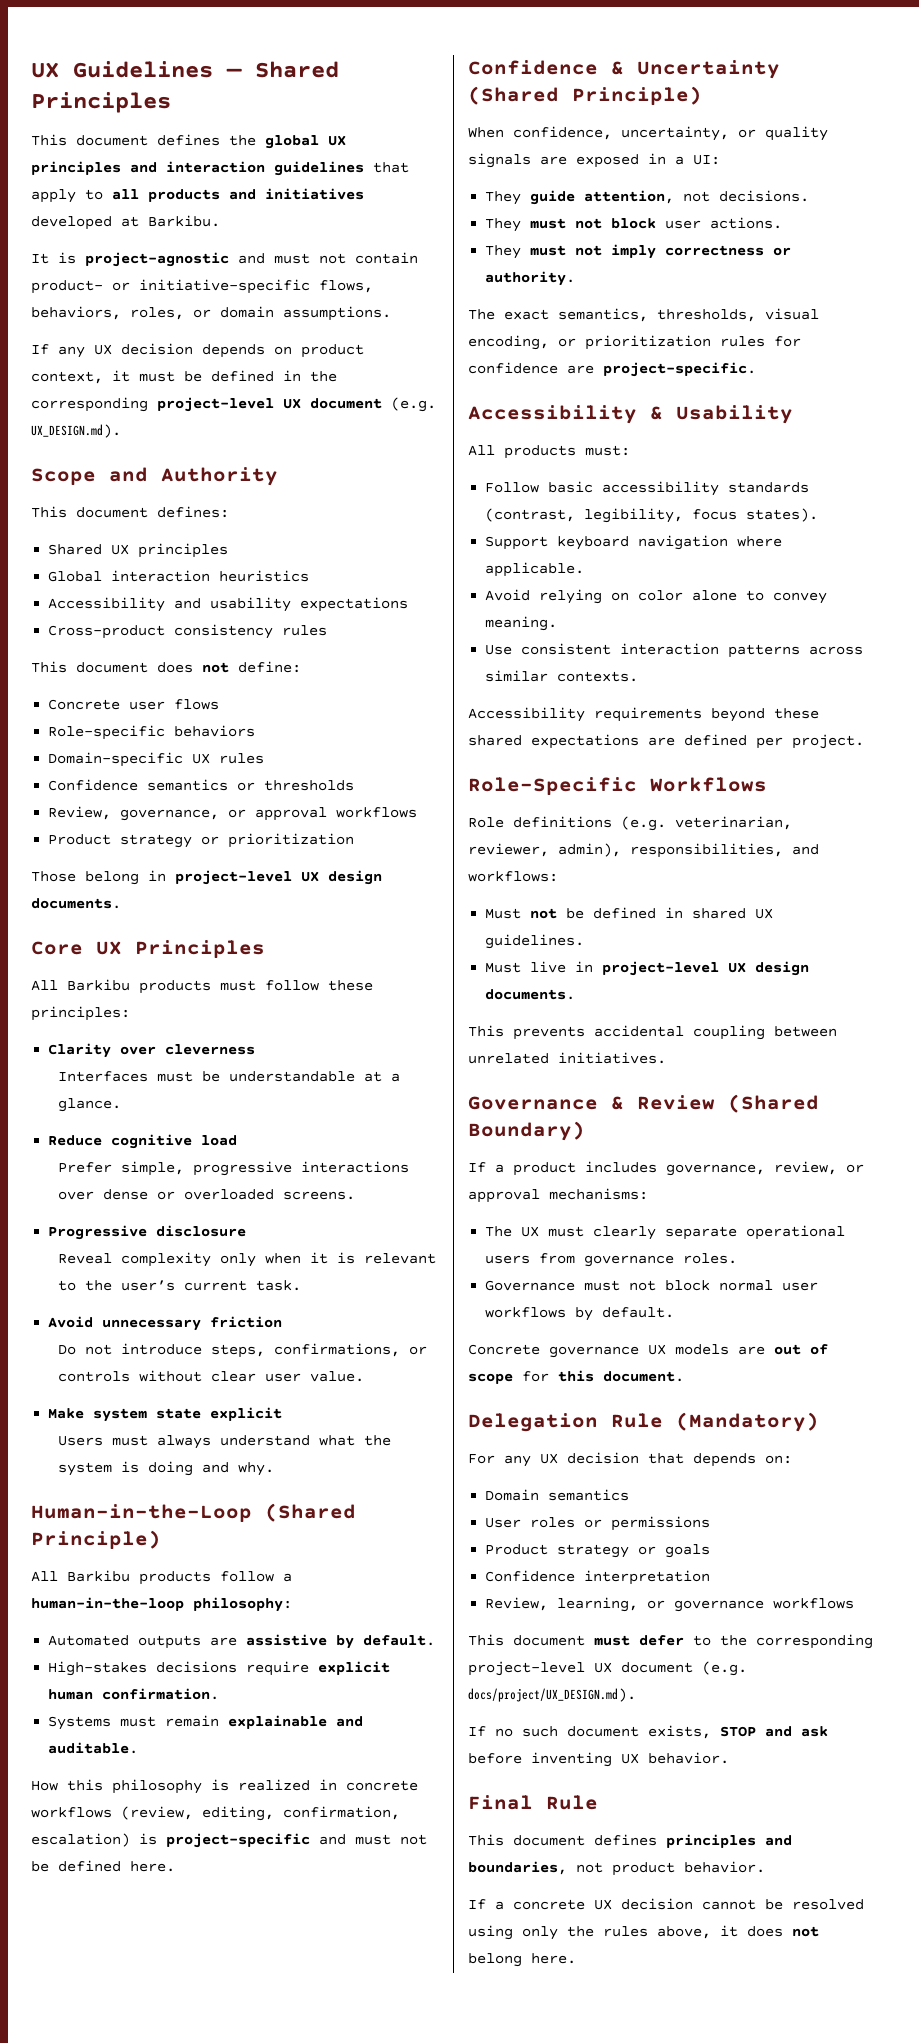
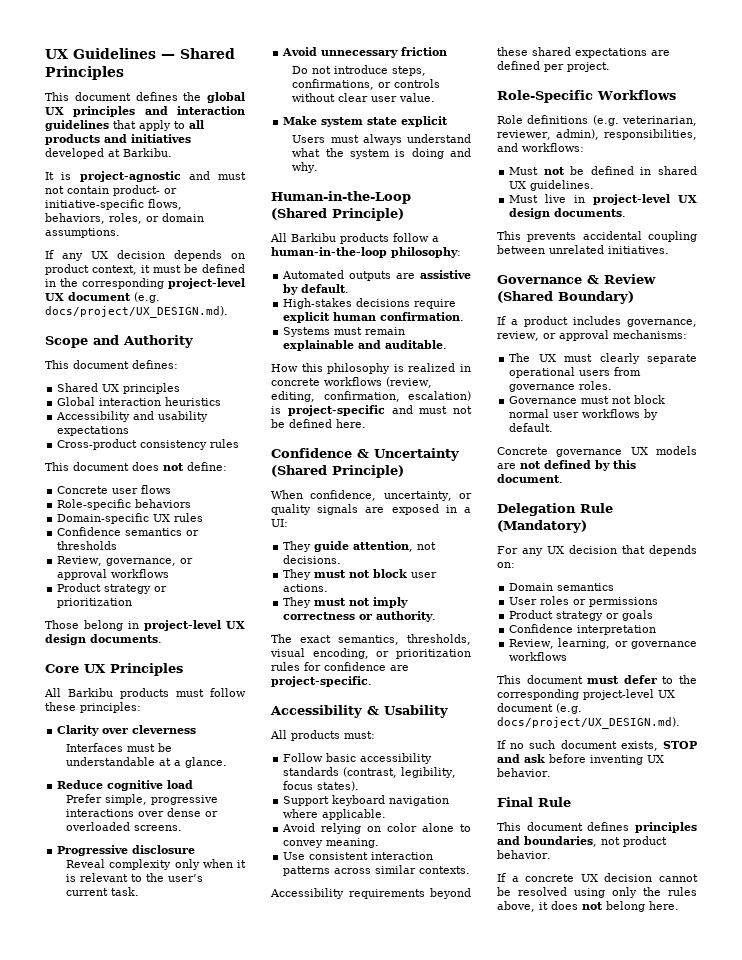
[31,424,121,438] UX_DESIGN.md). -> [45,306,228,318] docs/project/UX_DESIGN.md).
[774,1344,828,1355] [468,1371,549,1384] out of scope for -> [520,460,610,471] not defined by

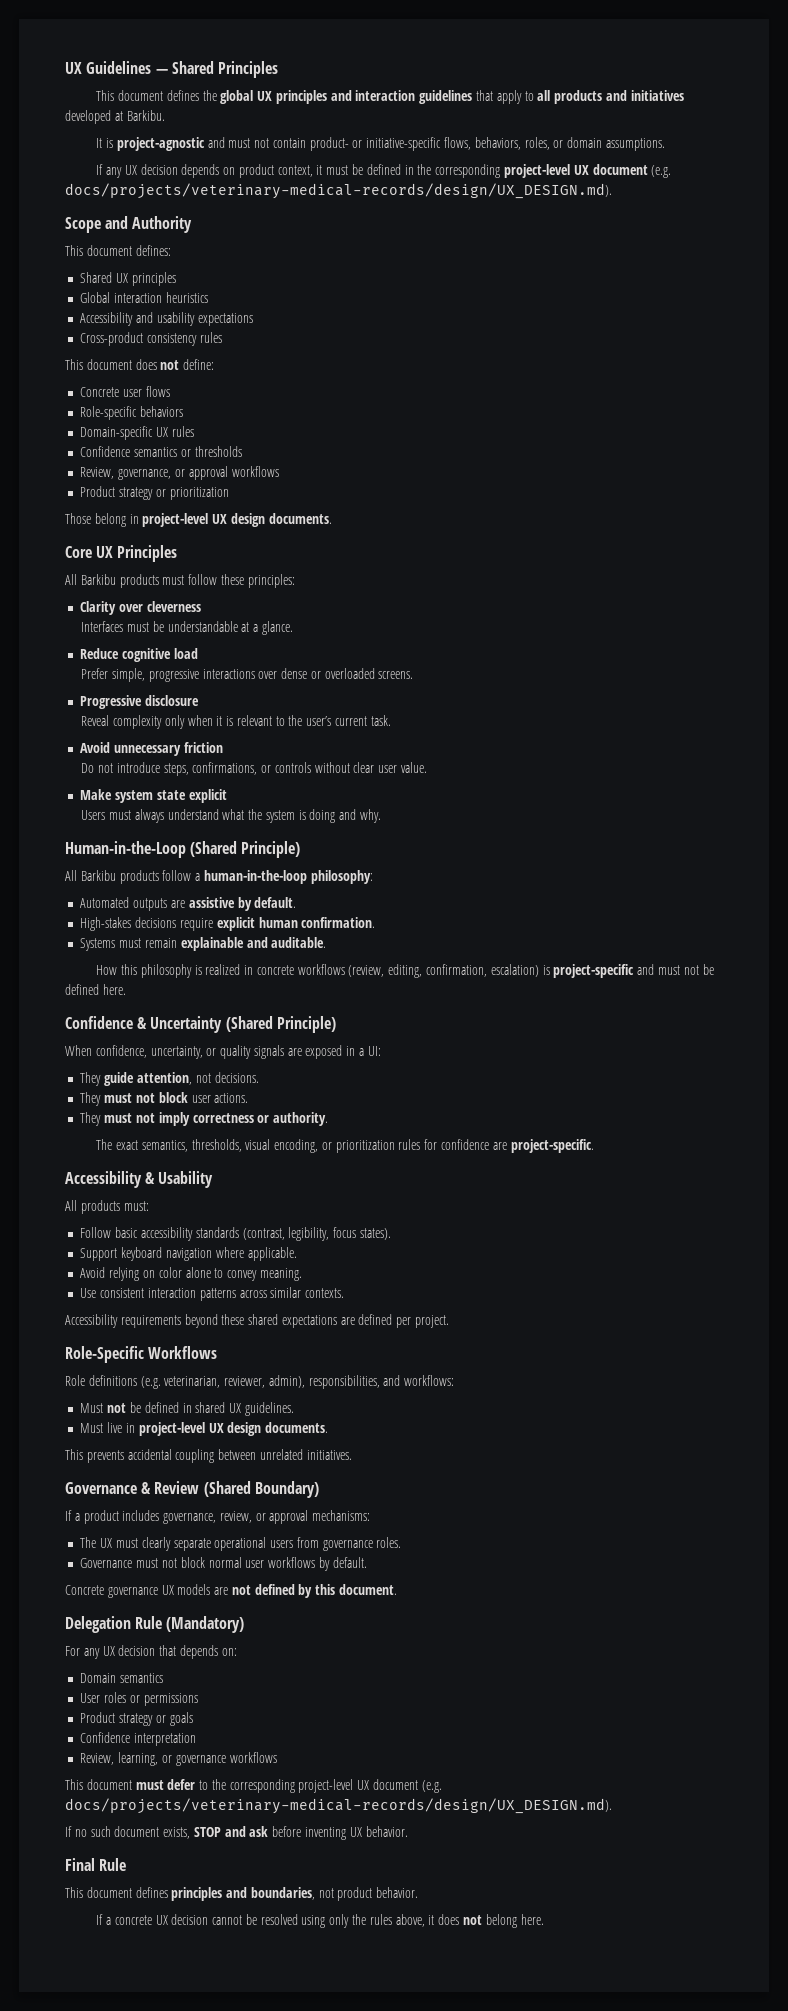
[45,306,228,318] docs/project/UX_DESIGN.md). -> [65,183,612,199] docs/projects/veterinary-medical-records/design/UX_DESIGN.md).
[497,717,680,729] docs/project/UX_DESIGN.md). -> [65,1798,612,1814] docs/projects/veterinary-medical-records/design/UX_DESIGN.md).

